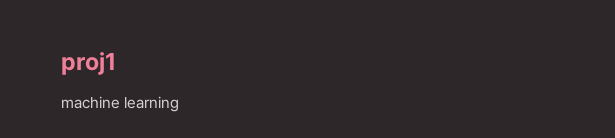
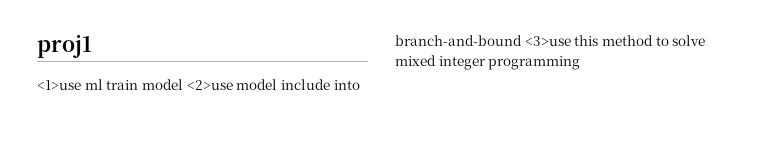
[61,96,180,112] machine learning -> [37,79,360,90] [395,35,706,46] [395,55,581,70] <1>use ml train model <2>use model include into branch-and-bound <3>use this method to solve mixed integer programming

